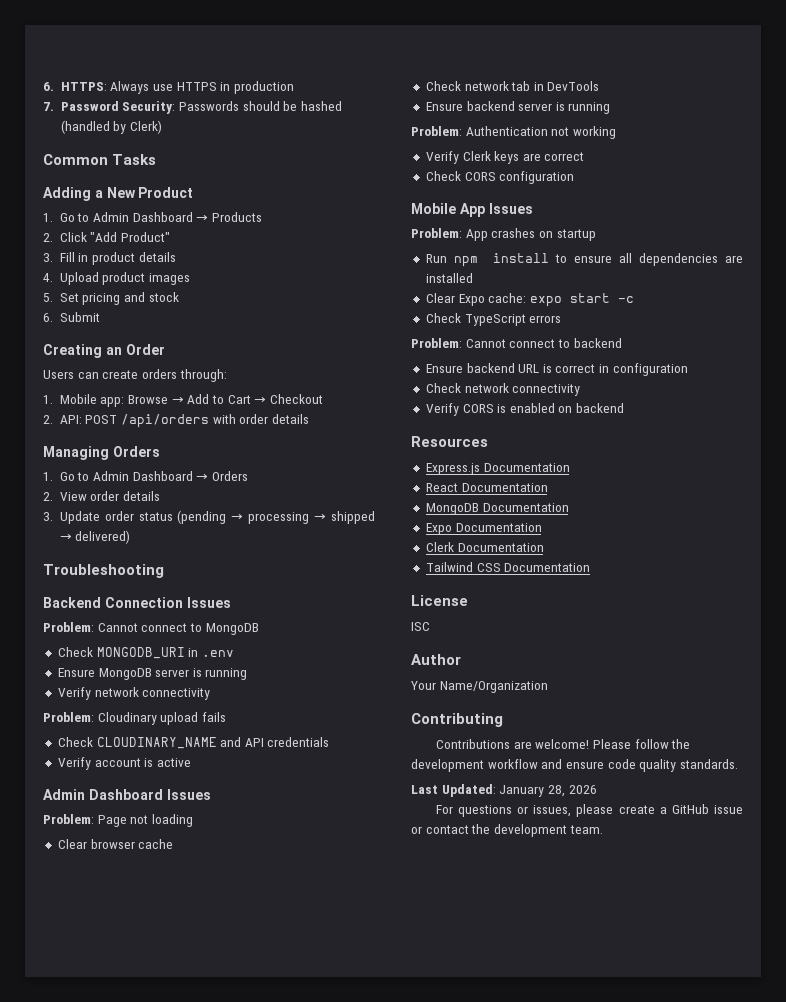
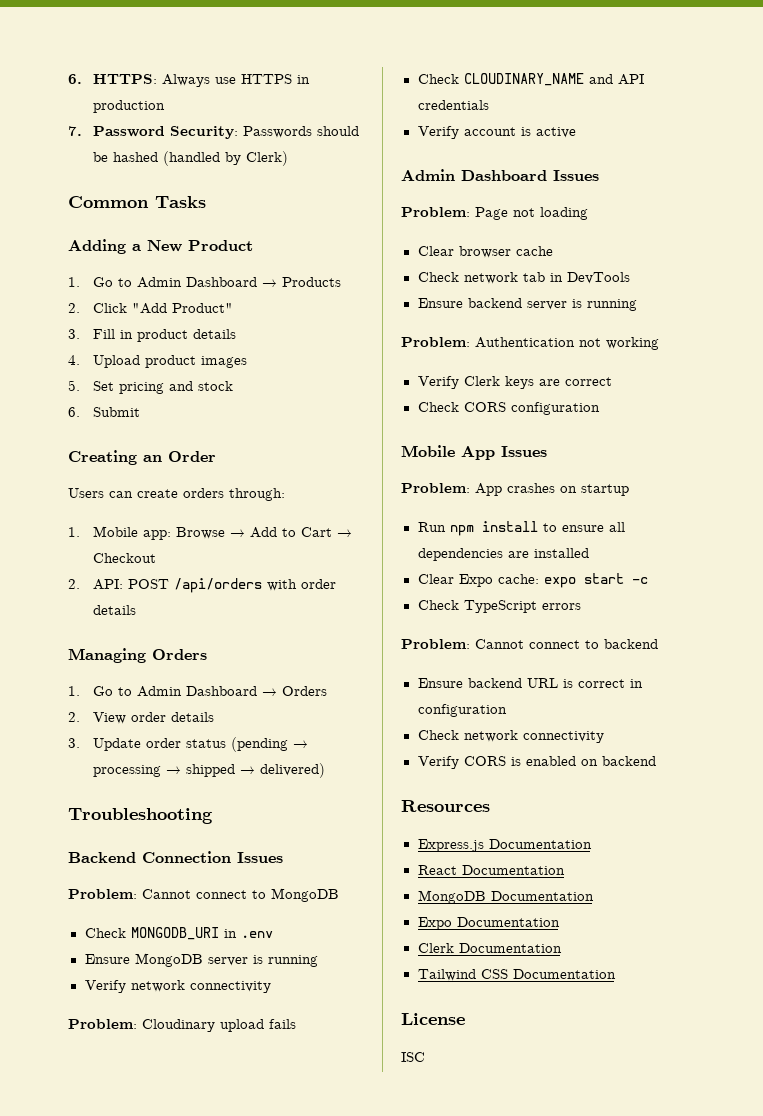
[411,654,461,665] [411,681,548,693] [411,713,503,727] [435,739,691,749] [411,759,738,772] [411,784,597,797] [435,804,743,817] [411,824,603,837] // Author // Your Name/Organization // Contributing // Contributions are welcome! Please follow the development workflow and ensure code quality standards. // Last Updated: January 28, 2026 // For questions or issues, please create a GitHub issue or contact the development team. -> (425, 1057) none

